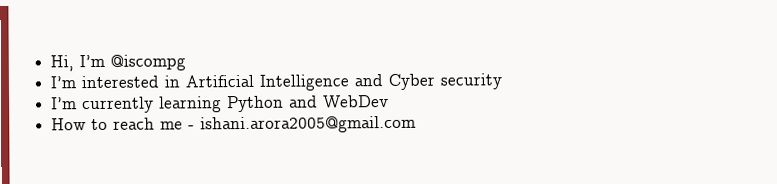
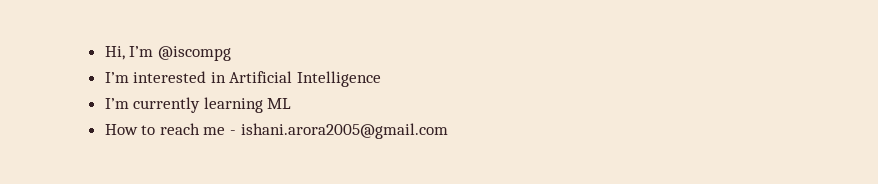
[354,73,503,90] and Cyber security -> (382, 79) none
[227,94,390,113] Python and WebDev -> [267,98,292,109] ML

